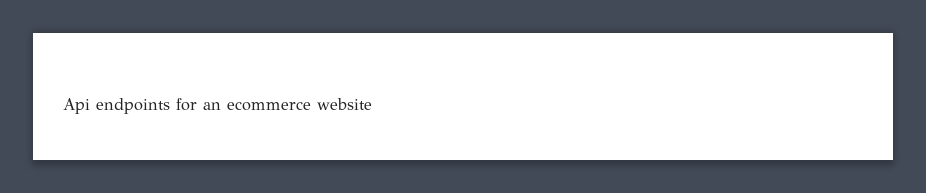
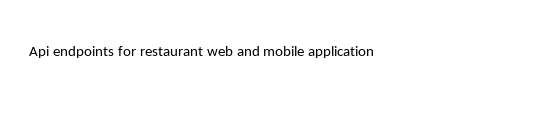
[203,98,372,111] an ecommerce website -> [139,46,375,58] restaurant web and mobile application

